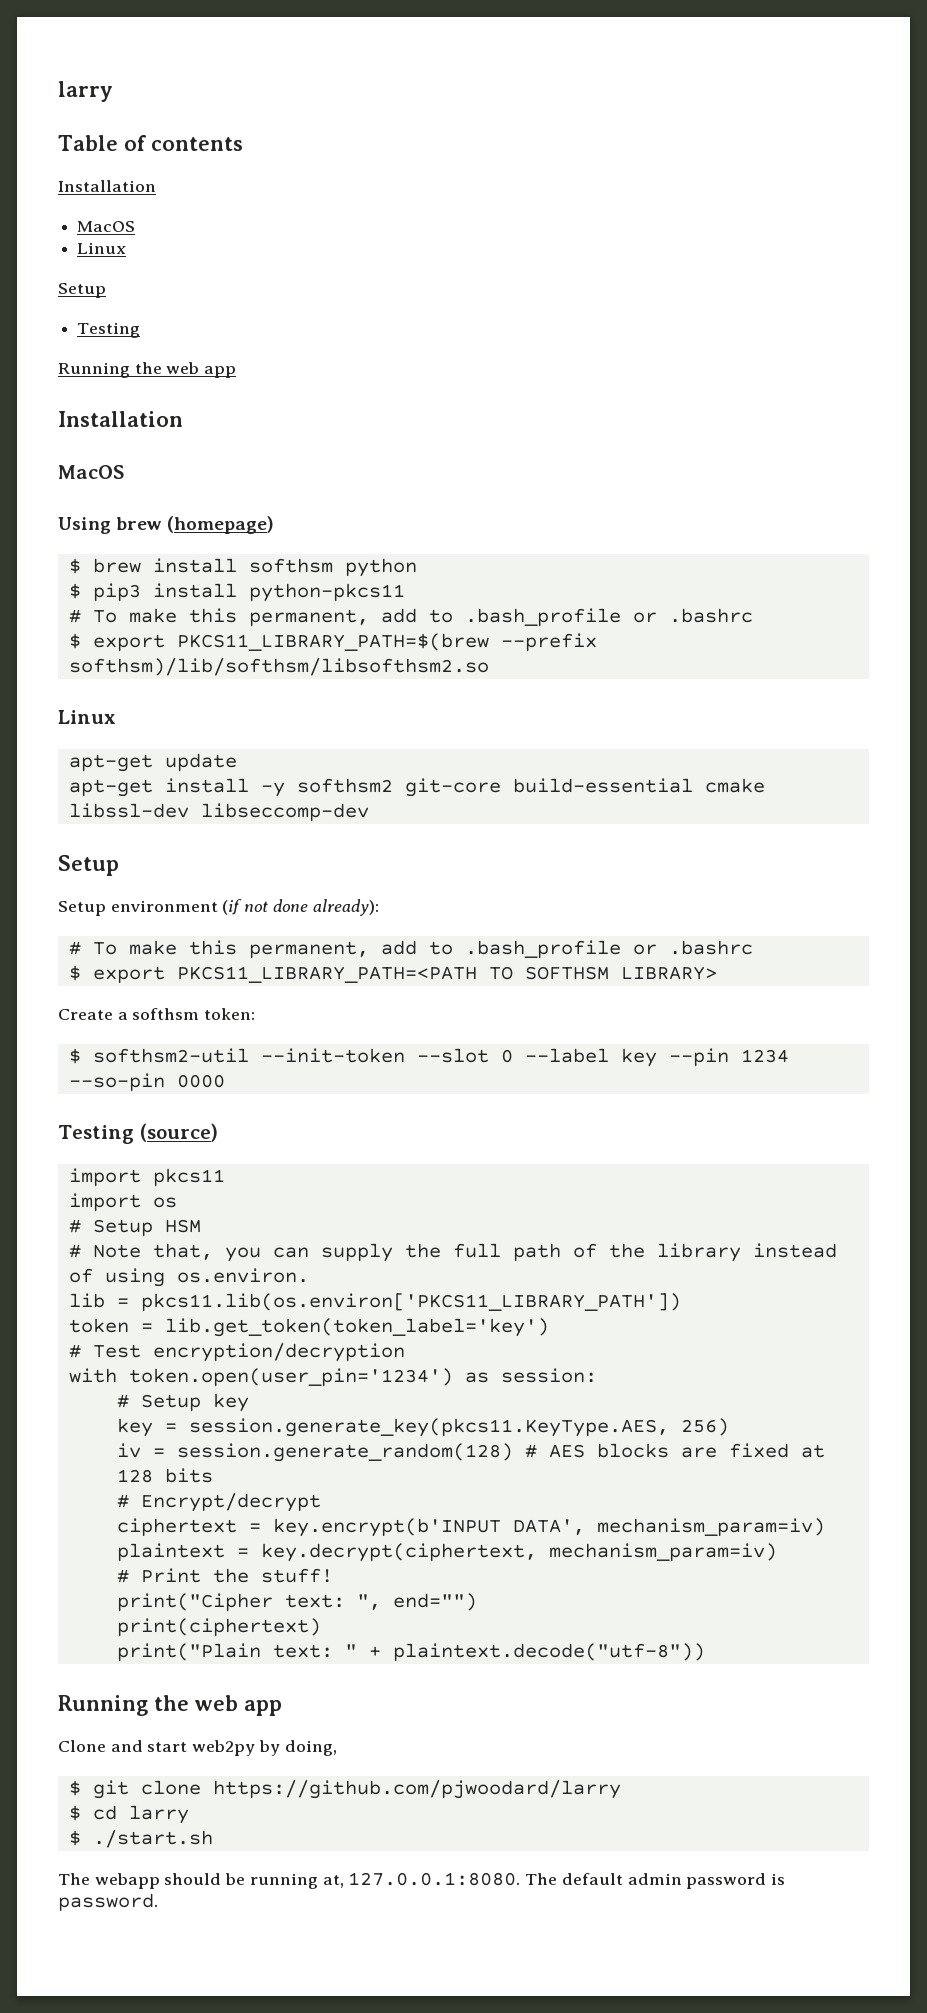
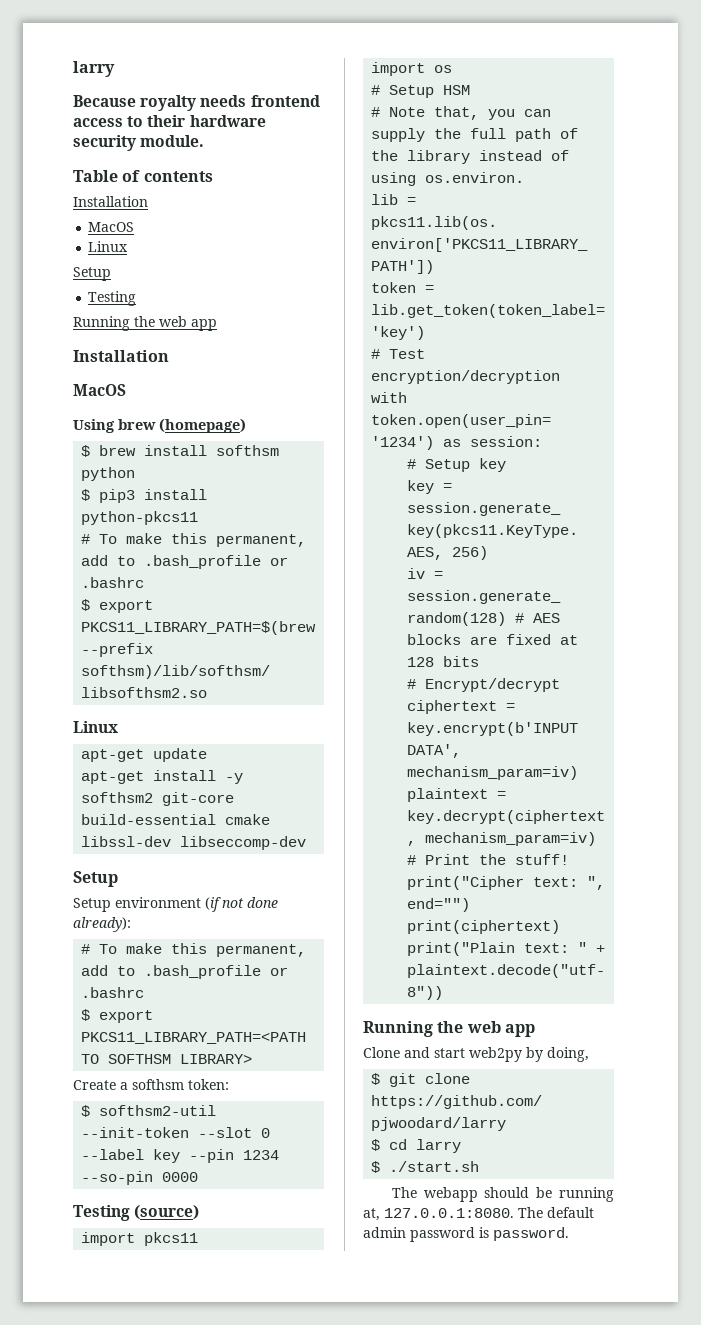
[58,81,113,102] larry -> [73,61,115,77] [73,95,320,111] [73,115,266,127] [73,135,205,151] larry // Because royalty needs frontend access to their hardware security module.

